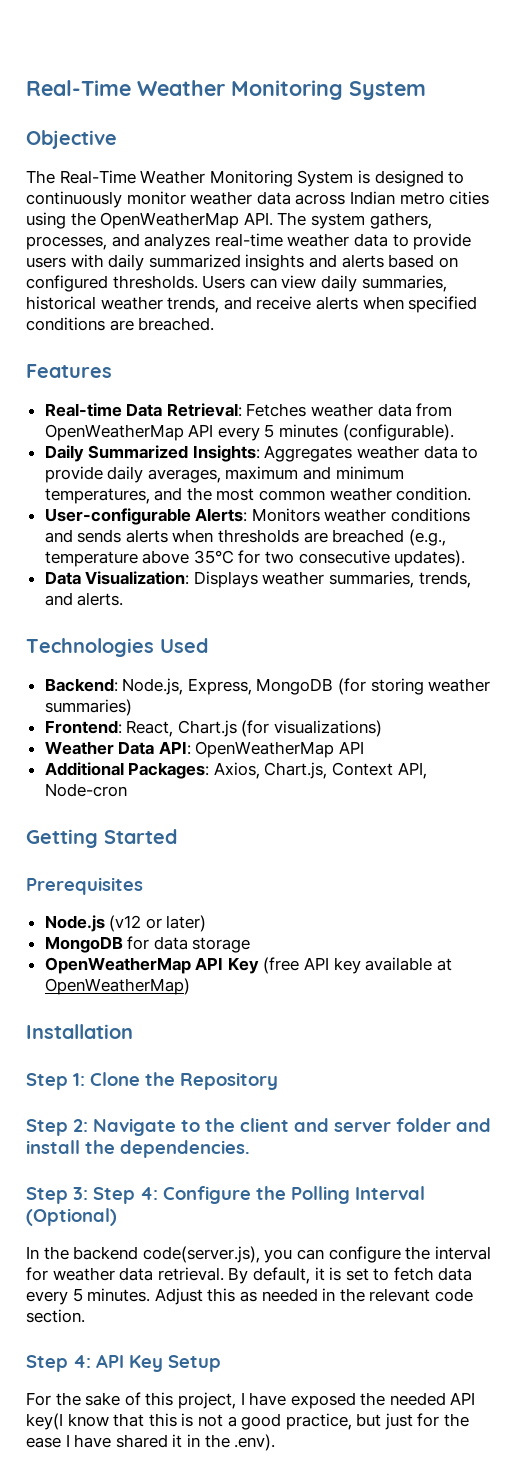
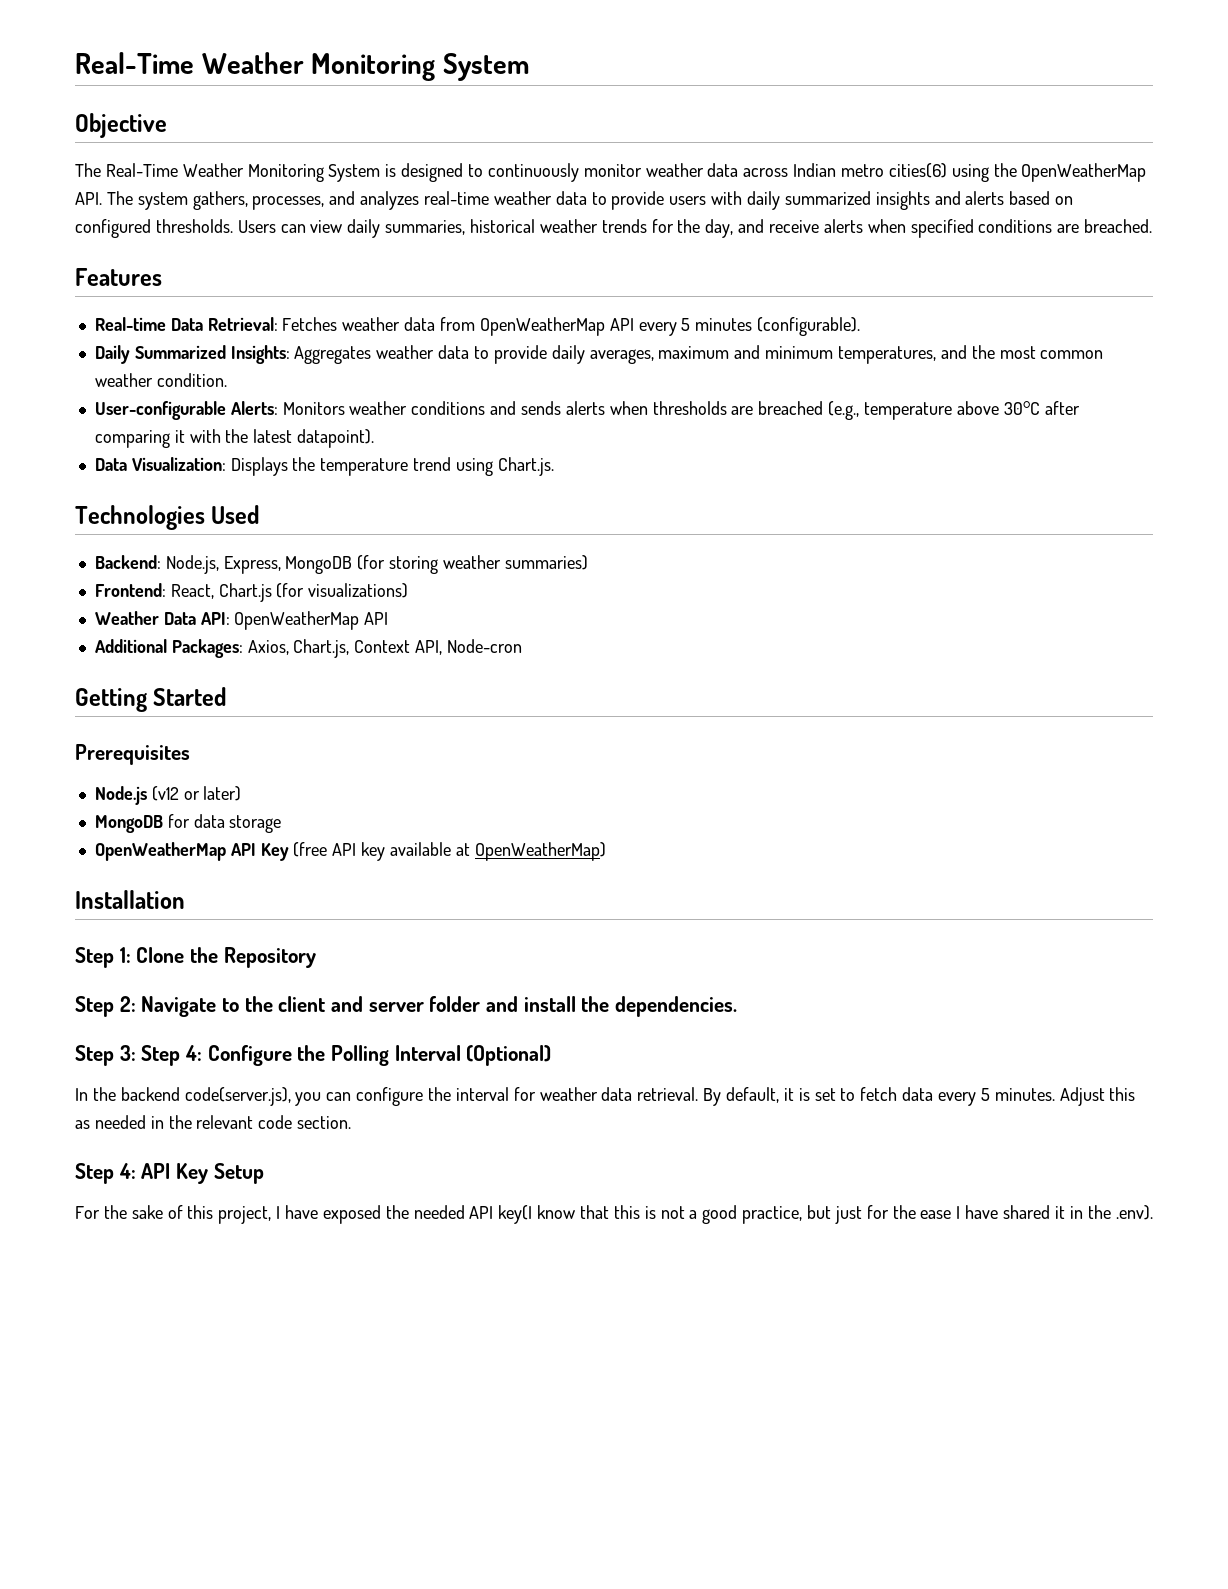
[449,191,490,205] cities -> [888,163,947,178] cities(6)
[167,296,220,313] trends, -> [601,219,734,238] trends for the day,
[193,550,466,567] [44,571,471,588] [44,592,124,606] 35°C for two consecutive updates). // Data Visualization: Displays weather summaries, trends, and alerts. -> [1003,401,1080,415] [94,429,375,448] [94,457,554,476] 30°C after comparing it with the latest datapoint). // Data Visualization: Displays the temperature trend using Chart.js.

